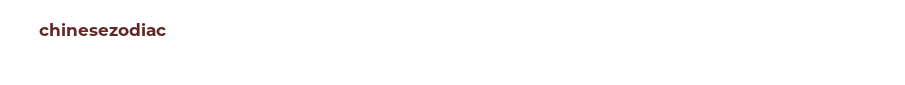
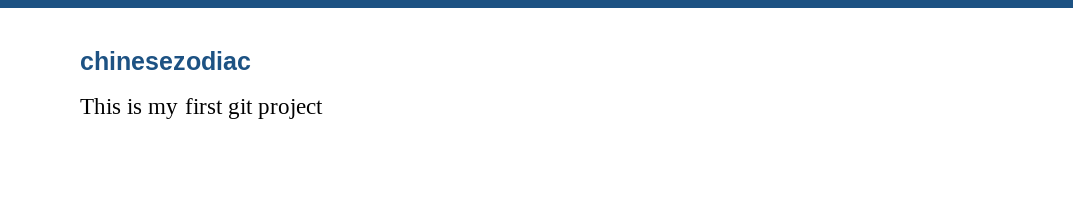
(166, 29) none -> [80,98,324,119] // This is my first git project

